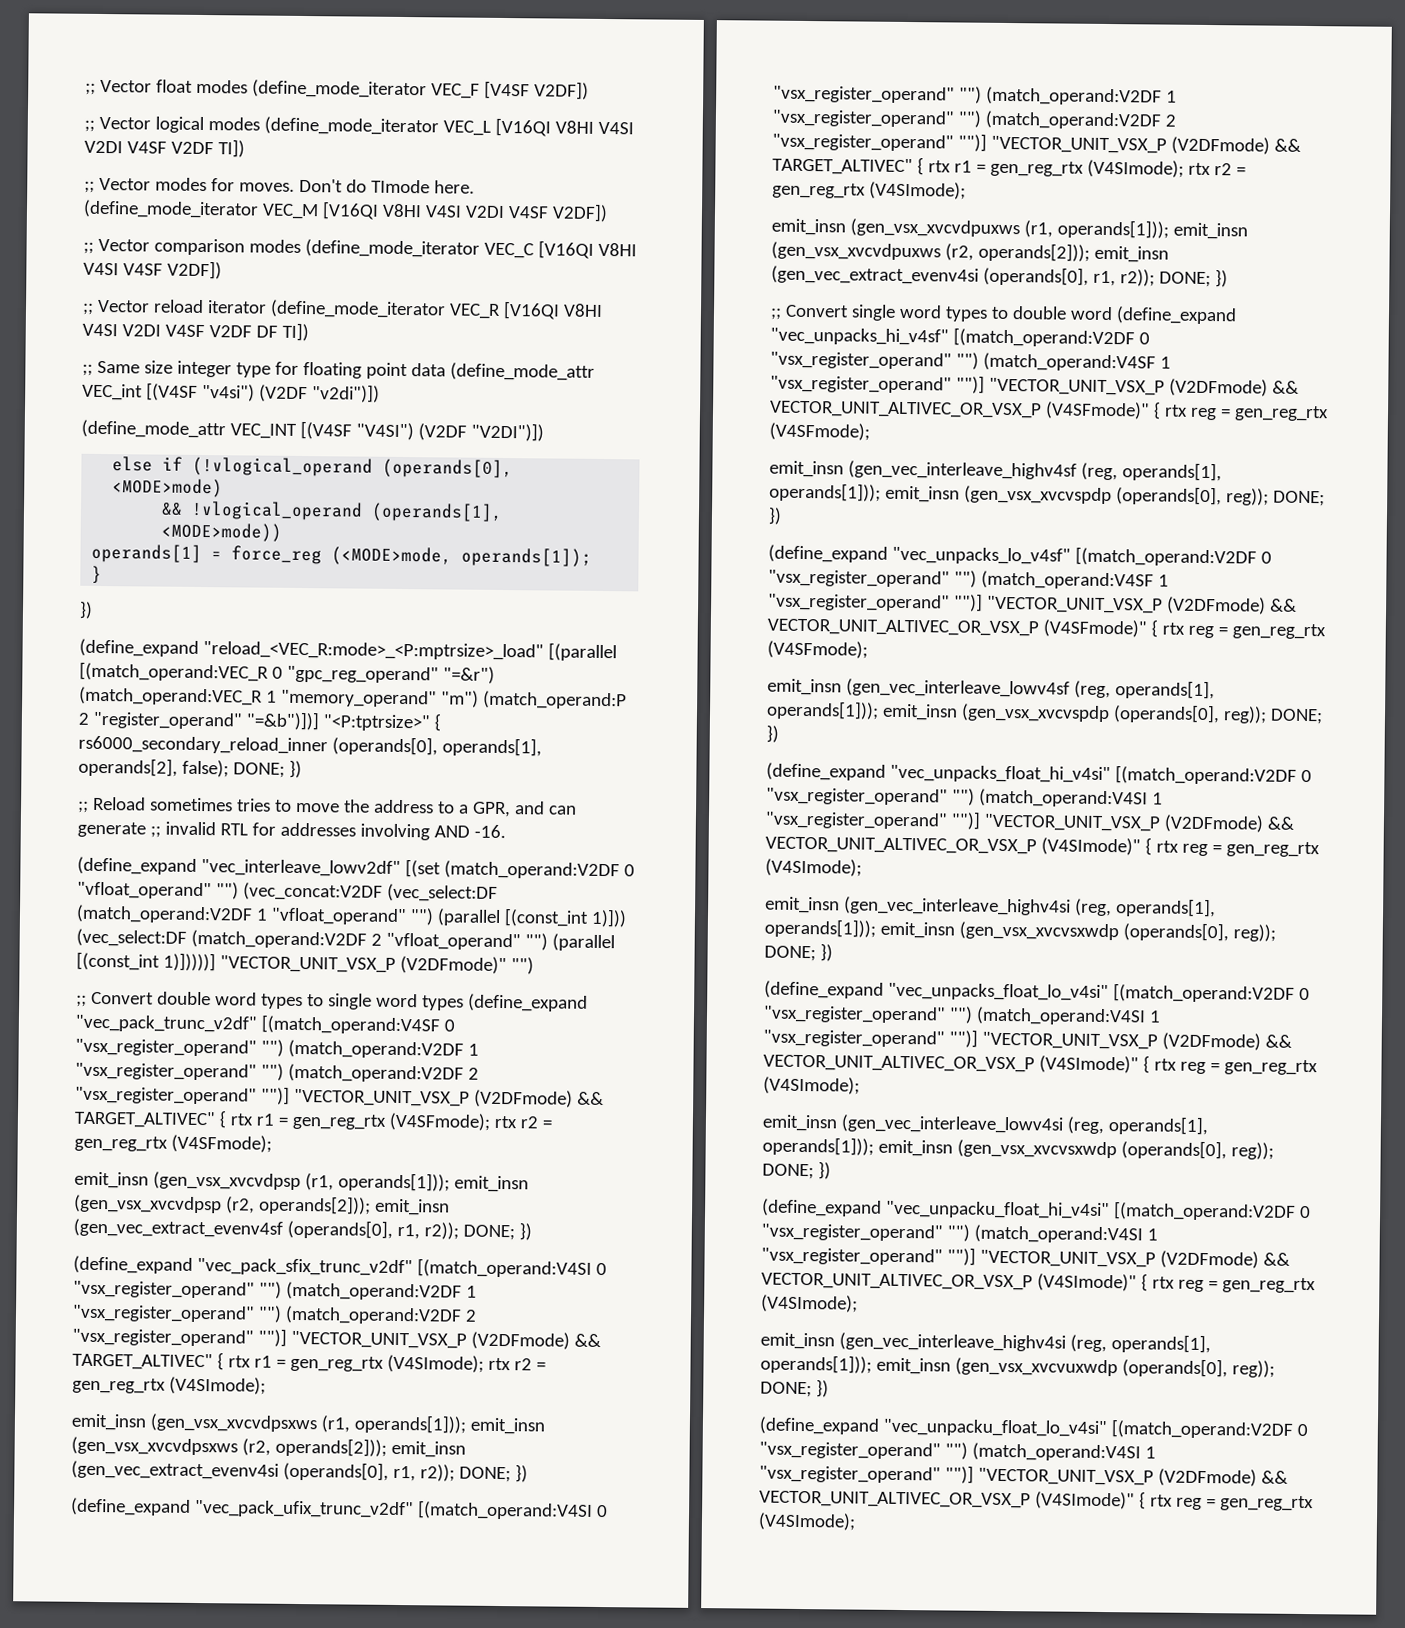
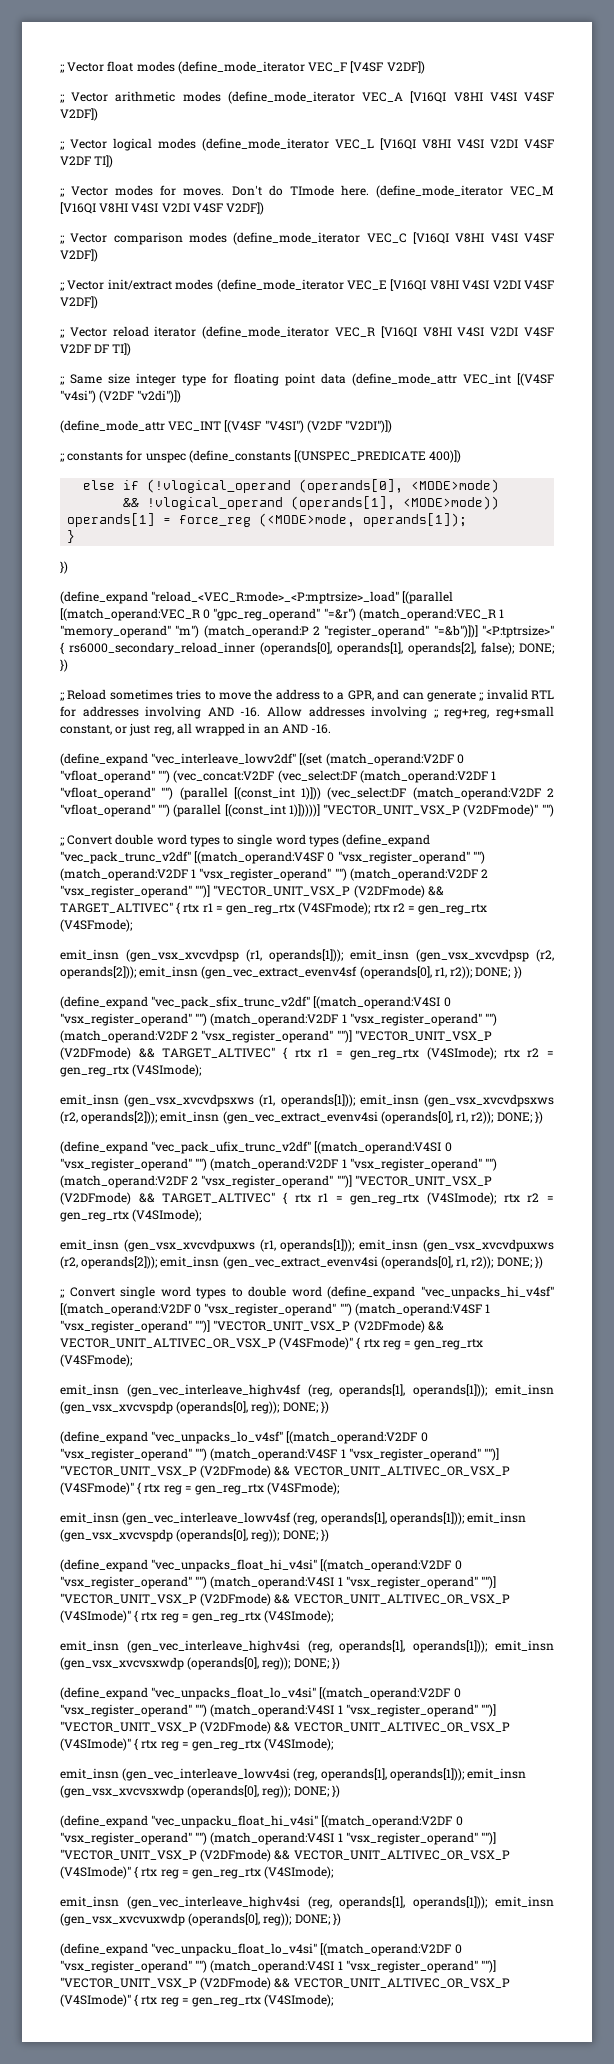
(589, 90) none -> [60,91,554,104] [60,108,98,121] // ;; Vector arithmetic modes (define_mode_iterator VEC_A [V16QI V8HI V4SI V4SF V2DF])
(222, 270) none -> [60,279,554,292] [60,296,98,309] // ;; Vector init/extract modes (define_mode_iterator VEC_E [V16QI V8HI V4SI V2DI V4SF V2DF])
(544, 432) none -> [60,450,462,463] // ;; constants for unspec (define_constants [(UNSPEC_PREDICATE 400)])
(506, 831) none -> [267,706,554,719] [60,723,332,736] Allow addresses involving ;; reg+reg, reg+small constant, or just reg, all wrapped in an AND -16.

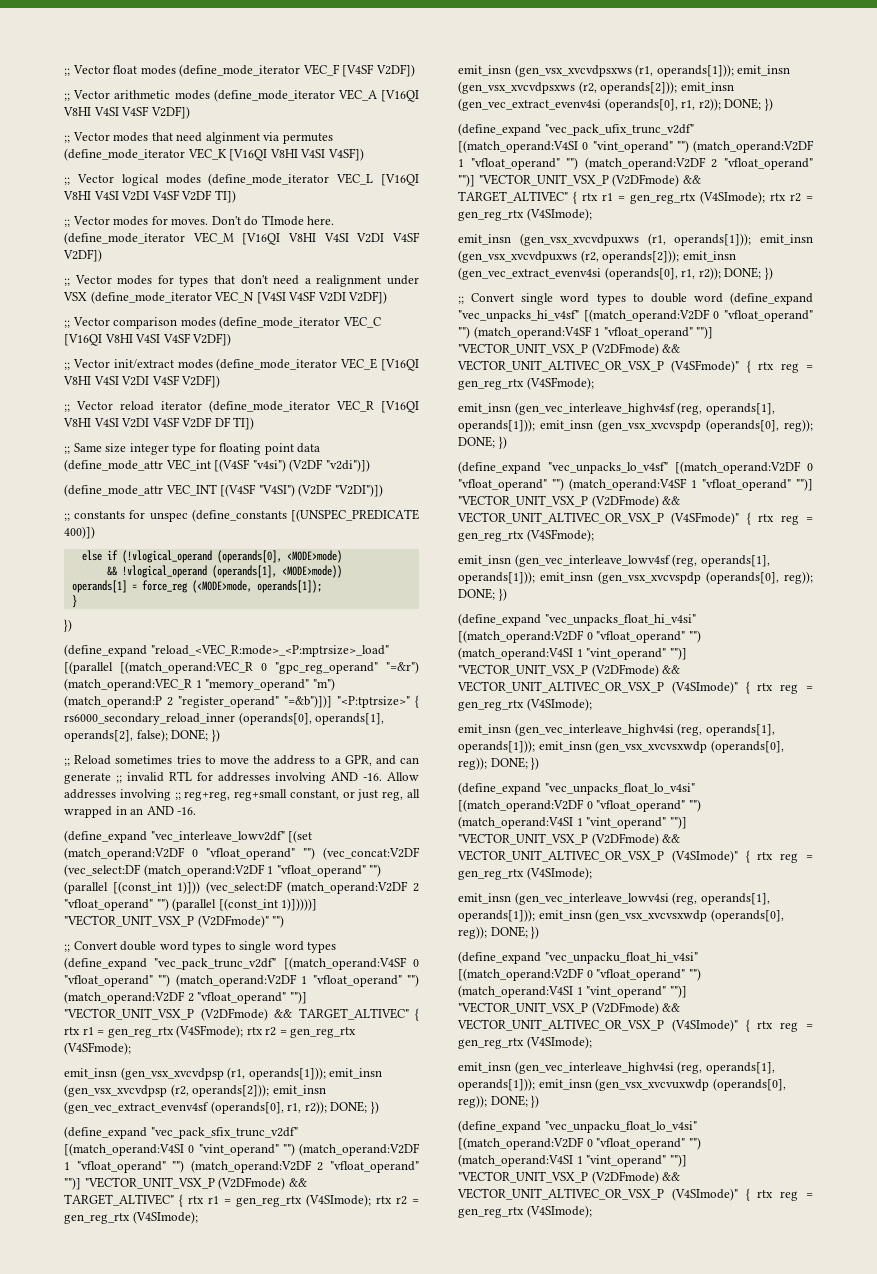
(98, 114) none -> [64,132,333,144] [64,148,364,161] // ;; Vector modes that need alginment via permutes (define_mode_iterator VEC_K [V16QI V8HI V4SI V4SF])
(265, 208) none -> [64,275,419,287] [63,291,388,304] // ;; Vector modes for types that don't need a realignment under VSX (define_mode_iterator VEC_N [V4SI V4SF V2DI V2DF])
[337,851,485,864] [60,868,489,881] [60,885,192,898] "vsx_register_operand" "") (match_operand:V2DF 1 "vsx_register_operand" "") (match_operand:V2DF 2 "vsx_register_operand" -> [64,974,419,987] [64,991,287,1004] "vfloat_operand" "") (match_operand:V2DF 1 "vfloat_operand" "") (match_operand:V2DF 2 "vfloat_operand"
[60,1013,498,1026] [60,1030,334,1043] "vsx_register_operand" "") (match_operand:V2DF 1 "vsx_register_operand" "") (match_operand:V2DF 2 "vsx_register_operand" -> [198,1143,420,1156] [64,1160,419,1173] "vint_operand" "") (match_operand:V2DF 1 "vfloat_operand" "") (match_operand:V2DF 2 "vfloat_operand"
[60,1158,498,1171] [60,1175,334,1188] "vsx_register_operand" "") (match_operand:V2DF 1 "vsx_register_operand" "") (match_operand:V2DF 2 "vsx_register_operand" -> [592,140,814,153] [458,157,813,170] "vint_operand" "") (match_operand:V2DF 1 "vfloat_operand" "") (match_operand:V2DF 2 "vfloat_operand"
[204,1303,491,1316] [60,1320,192,1333] "vsx_register_operand" "") (match_operand:V4SF 1 "vsx_register_operand" -> [724,310,813,322] [458,326,693,339] "vfloat_operand" "") (match_operand:V4SF 1 "vfloat_operand"
[60,1448,481,1461] "vsx_register_operand" "") (match_operand:V4SF 1 "vsx_register_operand" -> [458,478,791,491] "vfloat_operand" "") (match_operand:V4SF 1 "vfloat_operand"
[60,1576,478,1589] "vsx_register_operand" "") (match_operand:V4SI 1 "vsx_register_operand" -> [596,630,701,643] [458,647,667,660] "vfloat_operand" "") (match_operand:V4SI 1 "vint_operand"
[60,1704,478,1717] "vsx_register_operand" "") (match_operand:V4SI 1 "vsx_register_operand" -> [596,799,701,812] [458,816,667,829] "vfloat_operand" "") (match_operand:V4SI 1 "vint_operand"
[60,1832,478,1845] "vsx_register_operand" "") (match_operand:V4SI 1 "vsx_register_operand" -> [596,968,701,981] [458,985,667,998] "vfloat_operand" "") (match_operand:V4SI 1 "vint_operand"
[60,1960,478,1973] "vsx_register_operand" "") (match_operand:V4SI 1 "vsx_register_operand" -> [596,1137,701,1150] [458,1154,667,1167] "vfloat_operand" "") (match_operand:V4SI 1 "vint_operand"

